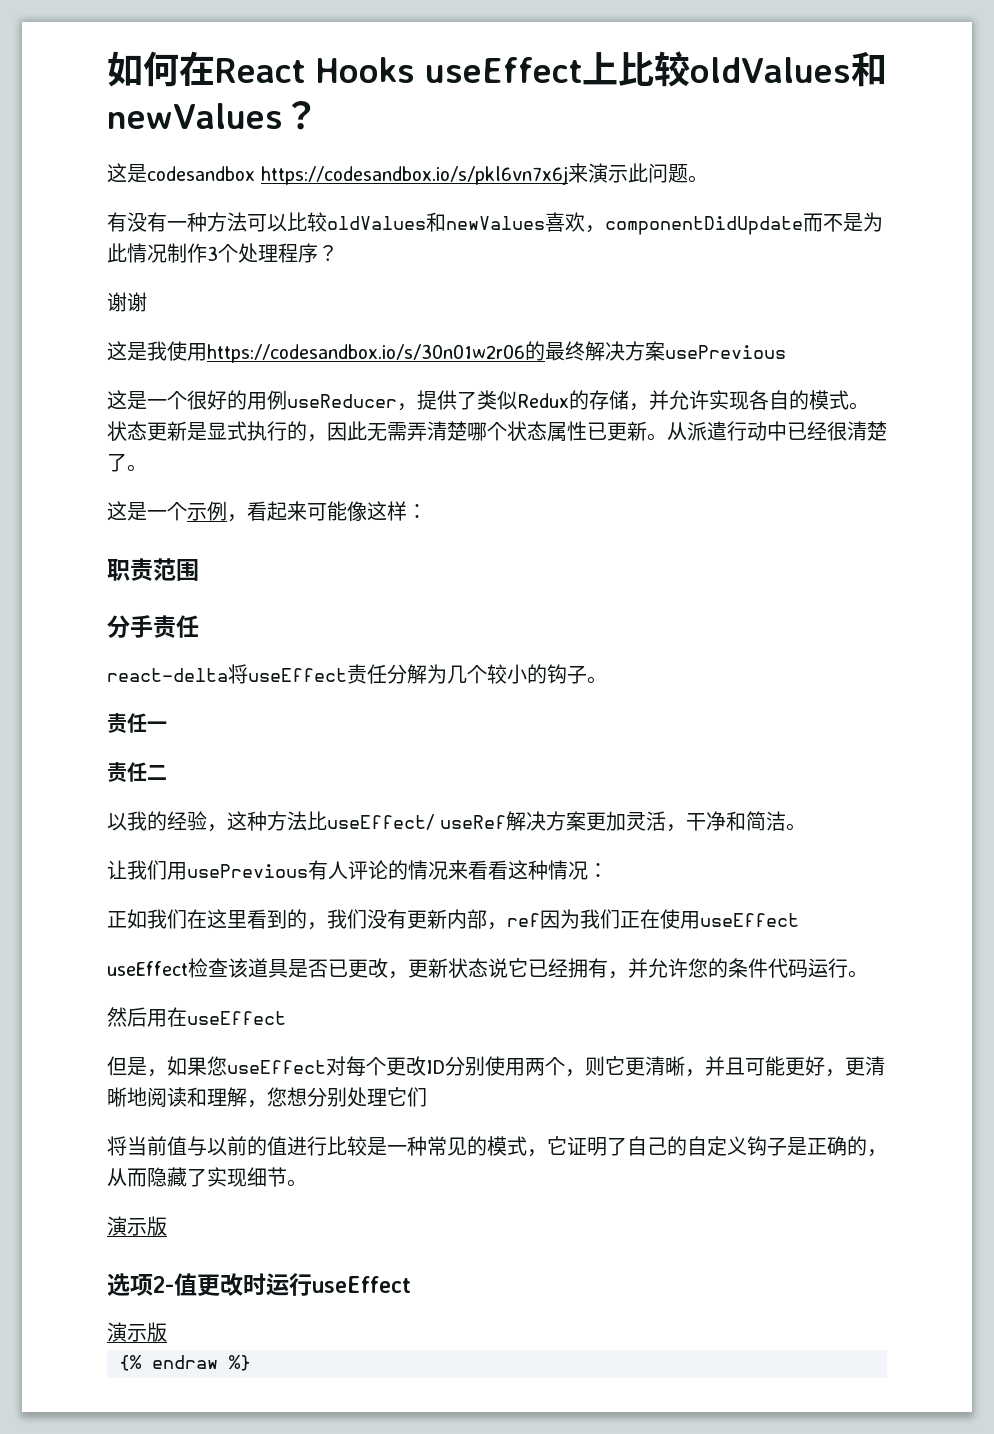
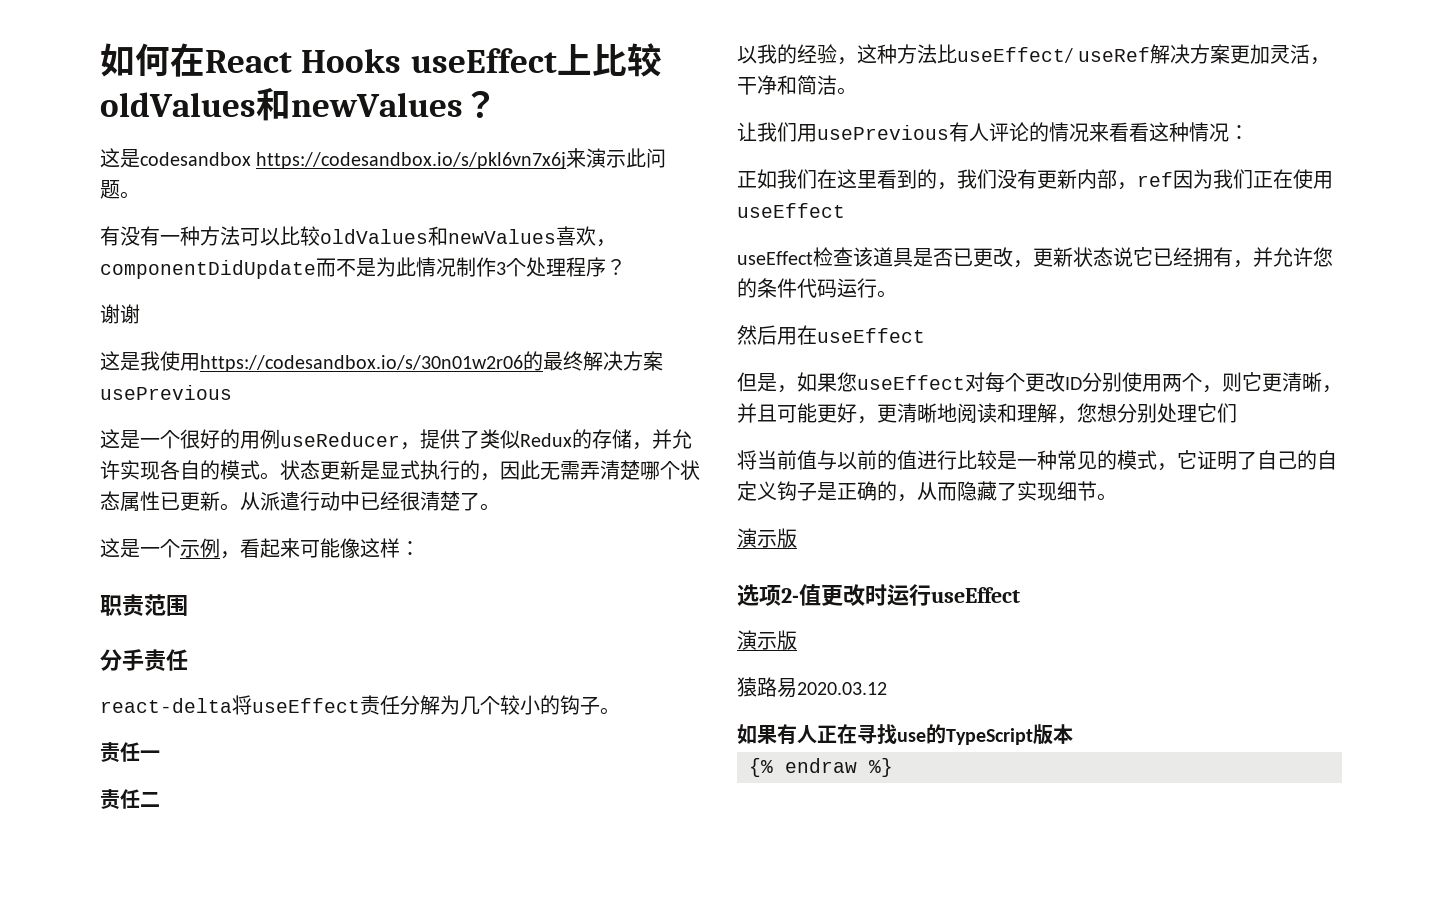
(167, 1332) none -> [737,677,887,698] [737,724,1073,745] // 猿路易2020.03.12 // 如果有人正在寻找use的TypeScript版本

